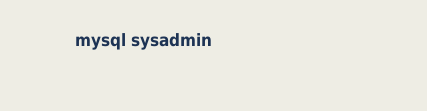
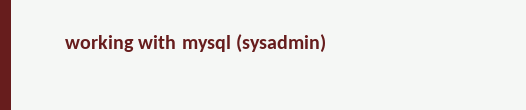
[75,33,212,50] mysql sysadmin -> [65,34,327,53] working with mysql (sysadmin)

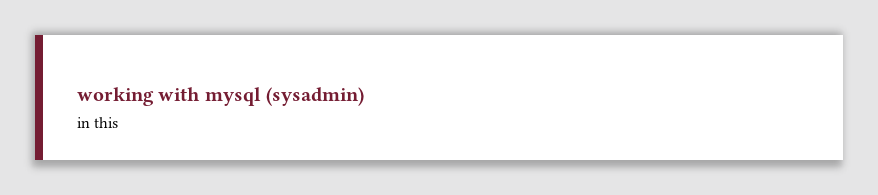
(327, 43) none -> [77,117,119,128] // in this

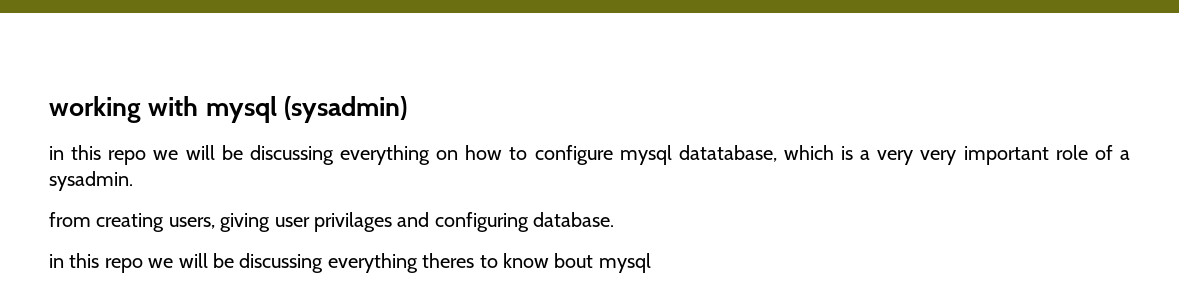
(119, 122) none -> [108,145,1130,165] [49,171,133,191] [49,212,615,232] [49,253,651,273] repo we will be discussing everything on how to configure mysql datatabase, which is a very very important role of a sysadmin. // from creating users, giving user privilages and configuring database. // in this repo we will be discussing everything theres to know bout mysql

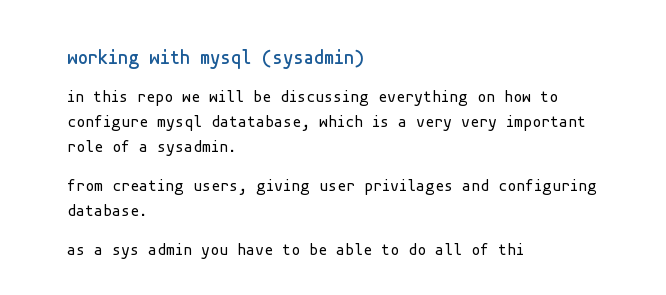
[49,253,651,273] in this repo we will be discussing everything theres to know bout mysql -> [67,243,524,259] as a sys admin you have to be able to do all of thi

